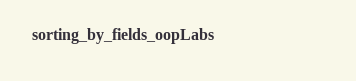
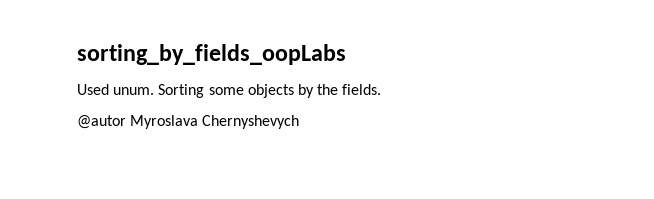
(214, 36) none -> [77,84,382,98] [77,115,300,129] // Used unum. Sorting some objects by the fields. // @autor Myroslava Chernyshevych

